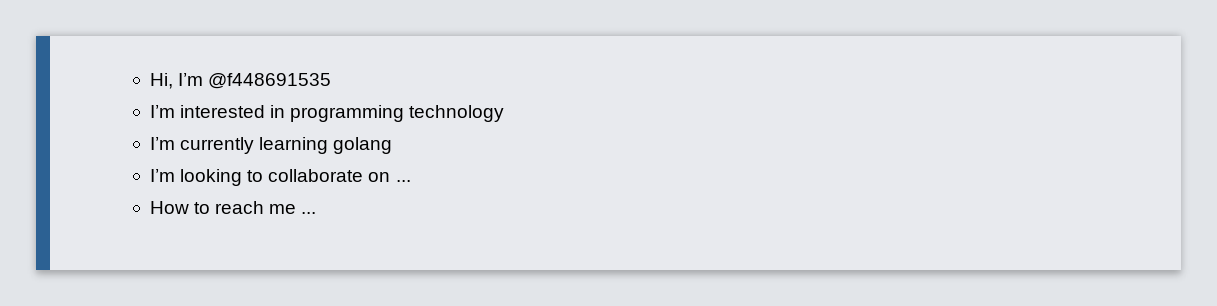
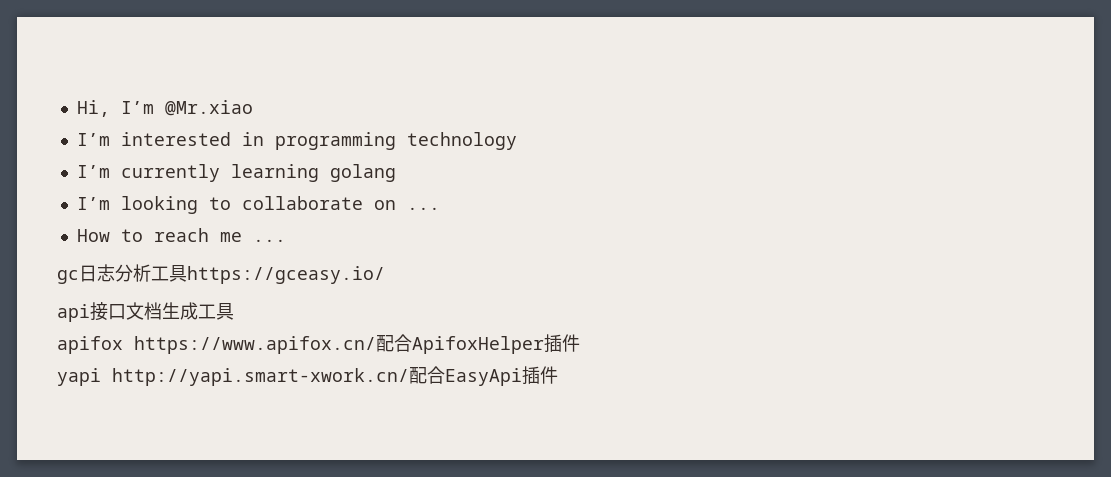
[208,73,332,89] @f448691535 -> [164,100,253,116] @Mr.xiao
(317, 213) none -> [57,264,385,284] [57,302,234,322] [57,334,580,354] [57,366,558,386] // gc日志分析工具https://gceasy.io/ // api接口文档生成工具 // apifox https://www.apifox.cn/配合ApifoxHelper插件 // yapi http://yapi.smart-xwork.cn/配合EasyApi插件

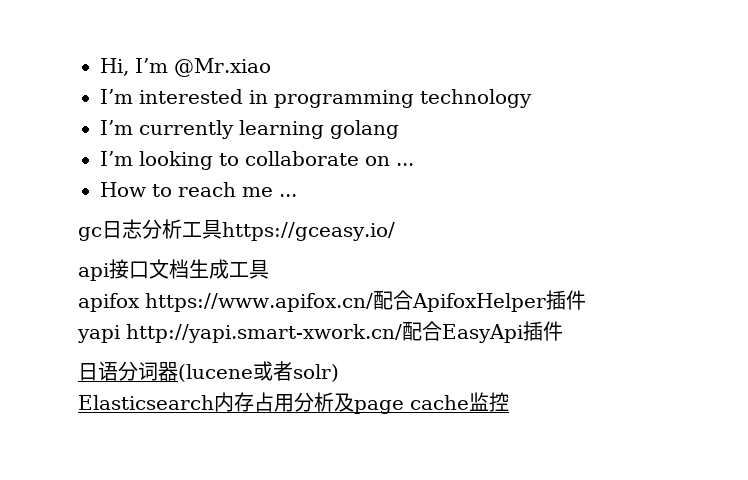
(558, 375) none -> [78,361,339,382] [78,392,509,414] // 日语分词器(lucene或者solr) // Elasticsearch内存占用分析及page cache监控

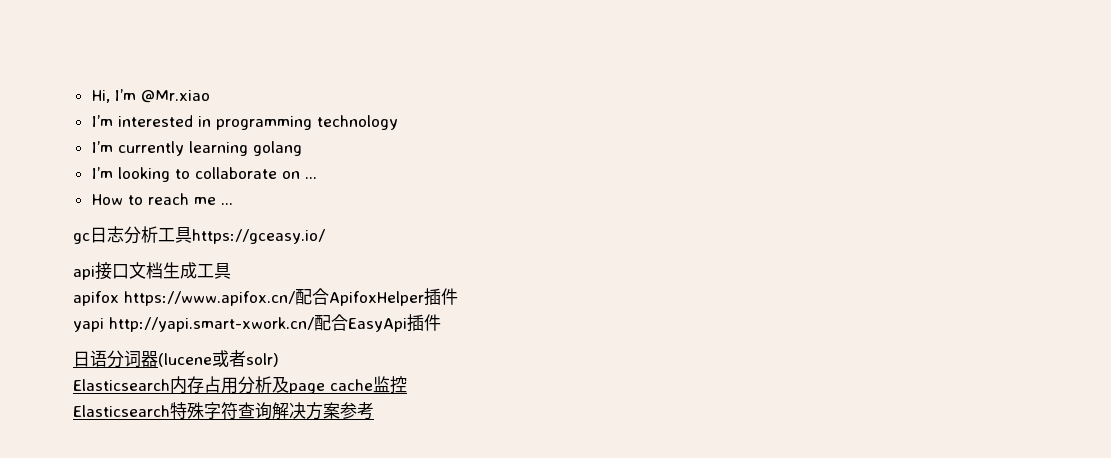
(509, 402) none -> [73,402,374,420] // Elasticsearch特殊字符查询解决方案参考

